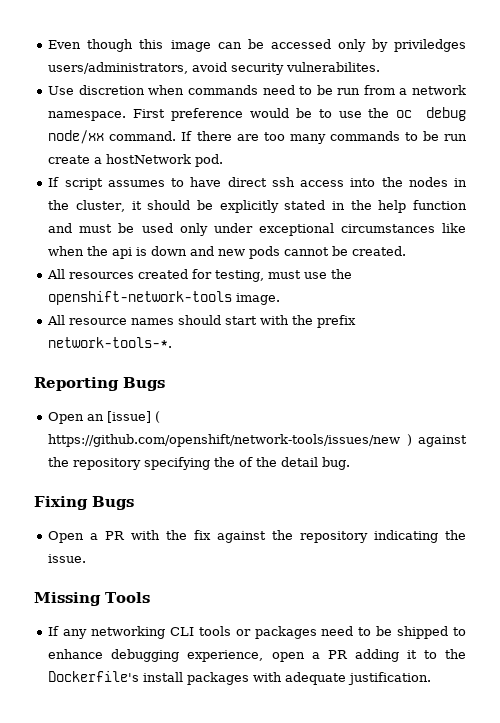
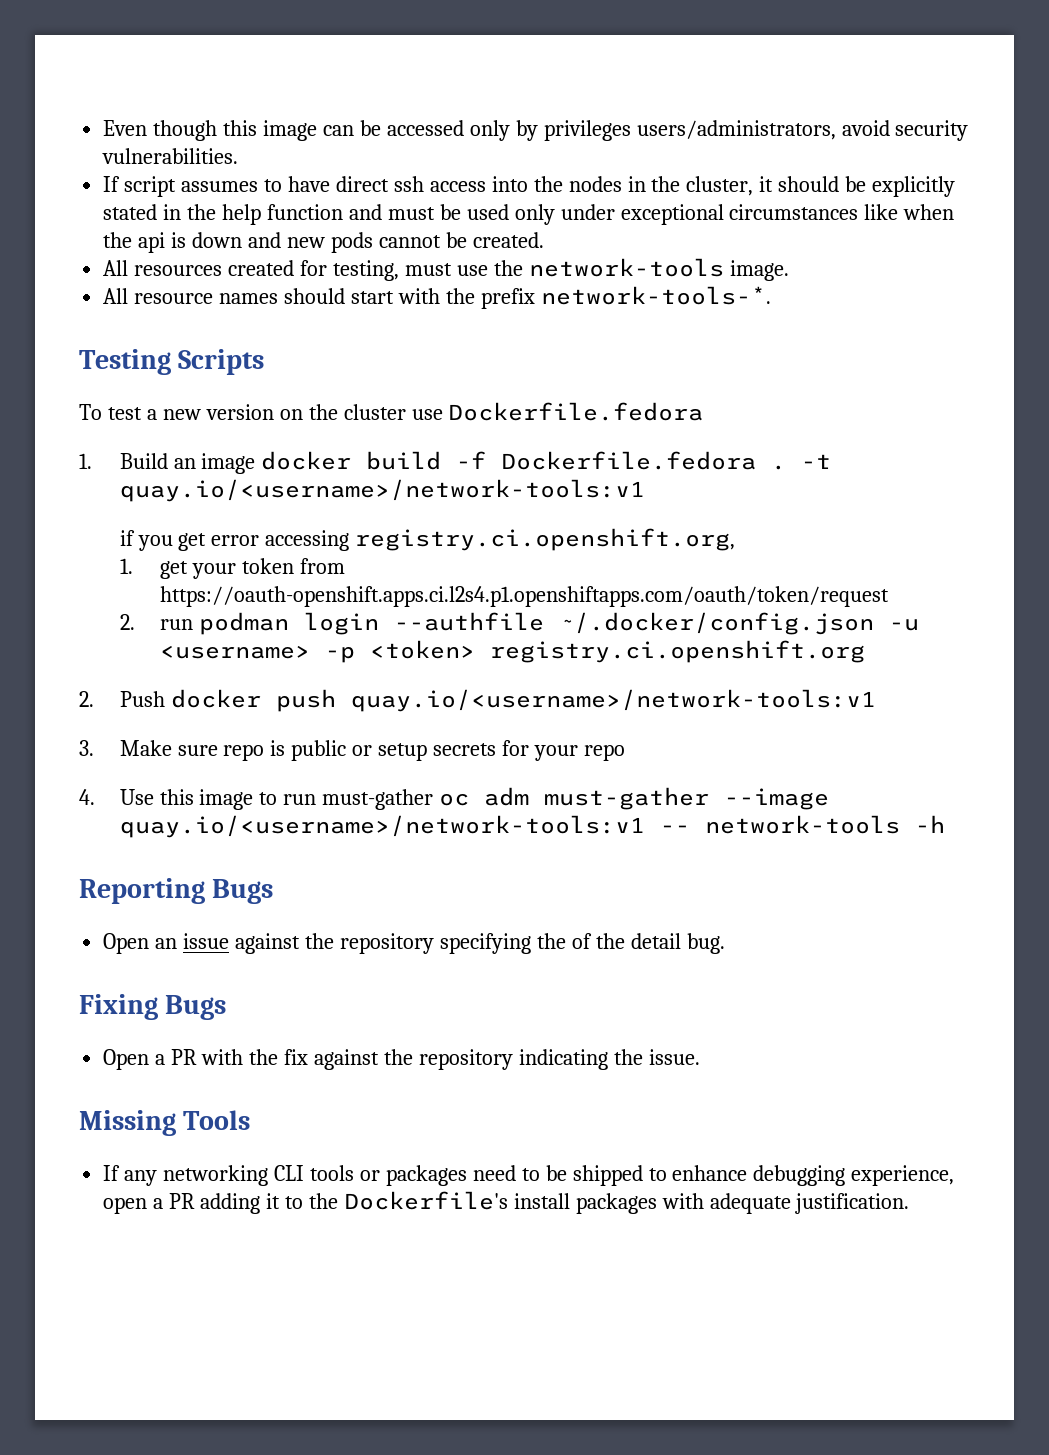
[394,39,466,52] priviledges -> [543,120,631,141] privileges
[286,62,381,72] [48,85,466,95] [48,107,467,121] [48,130,467,144] [48,154,224,167] vulnerabilites. // Use discretion when commands need to be run from a network namespace. First preference would be to use the oc debug node/xx command. If there are too many commands to be run create a hostNetwork pod. -> [102,148,239,164] vulnerabilities.
[48,291,233,305] openshift-network-tools -> [528,258,724,277] network-tools
(173, 342) none -> [79,349,265,375] [79,402,704,421] [79,451,832,474] [119,479,645,502] [119,528,736,551] [119,558,345,579] [160,586,890,607] [119,612,920,635] [160,640,866,663] [79,689,876,712] [79,740,625,761] [79,787,830,810] [119,815,945,838] // Testing Scripts // To test a new version on the cluster use Dockerfile.fedora // 1. Build an image docker build -f Dockerfile.fedora . -t quay.io/<username>/network-tools:v1 // if you get error accessing registry.ci.openshift.org, // 1. get your token from https://oauth-openshift.apps.ci.l2s4.p1.openshiftapps.com/oauth/token/request // 2. run podman login --authfile ~/.docker/config.json -u <username> -p <token> registry.ci.openshift.org // 2. Push docker push quay.io/<username>/network-tools:v1 // 3. Make sure repo is public or setup secrets for your repo // 4. Use this image to run must-gather oc adm must-gather --image quay.io/<username>/network-tools:v1 -- network-tools -h
[107,411,161,423] [48,434,412,447] [issue] ( https://github.com/openshift/network-tools/issues/new ) -> [183,933,230,949] issue

